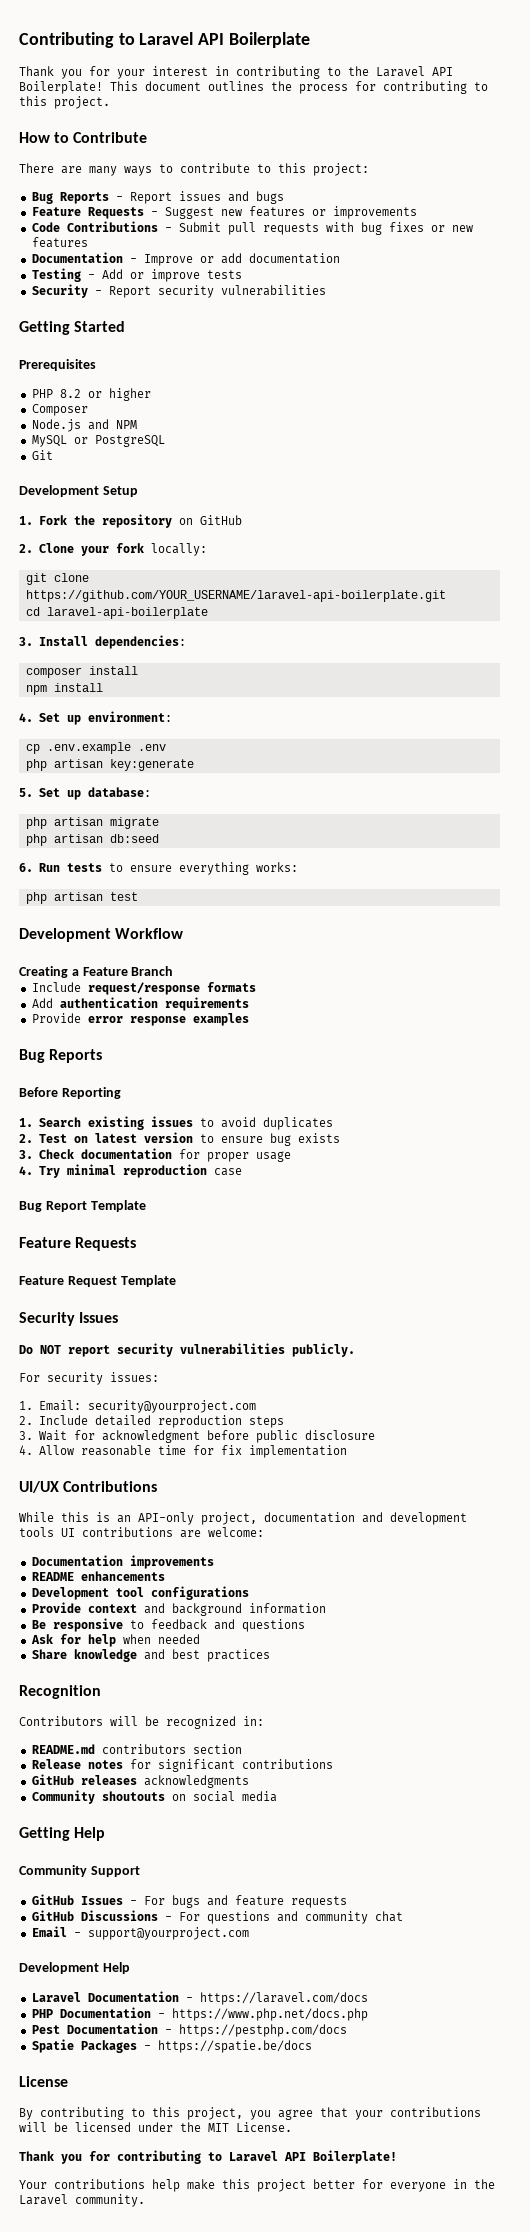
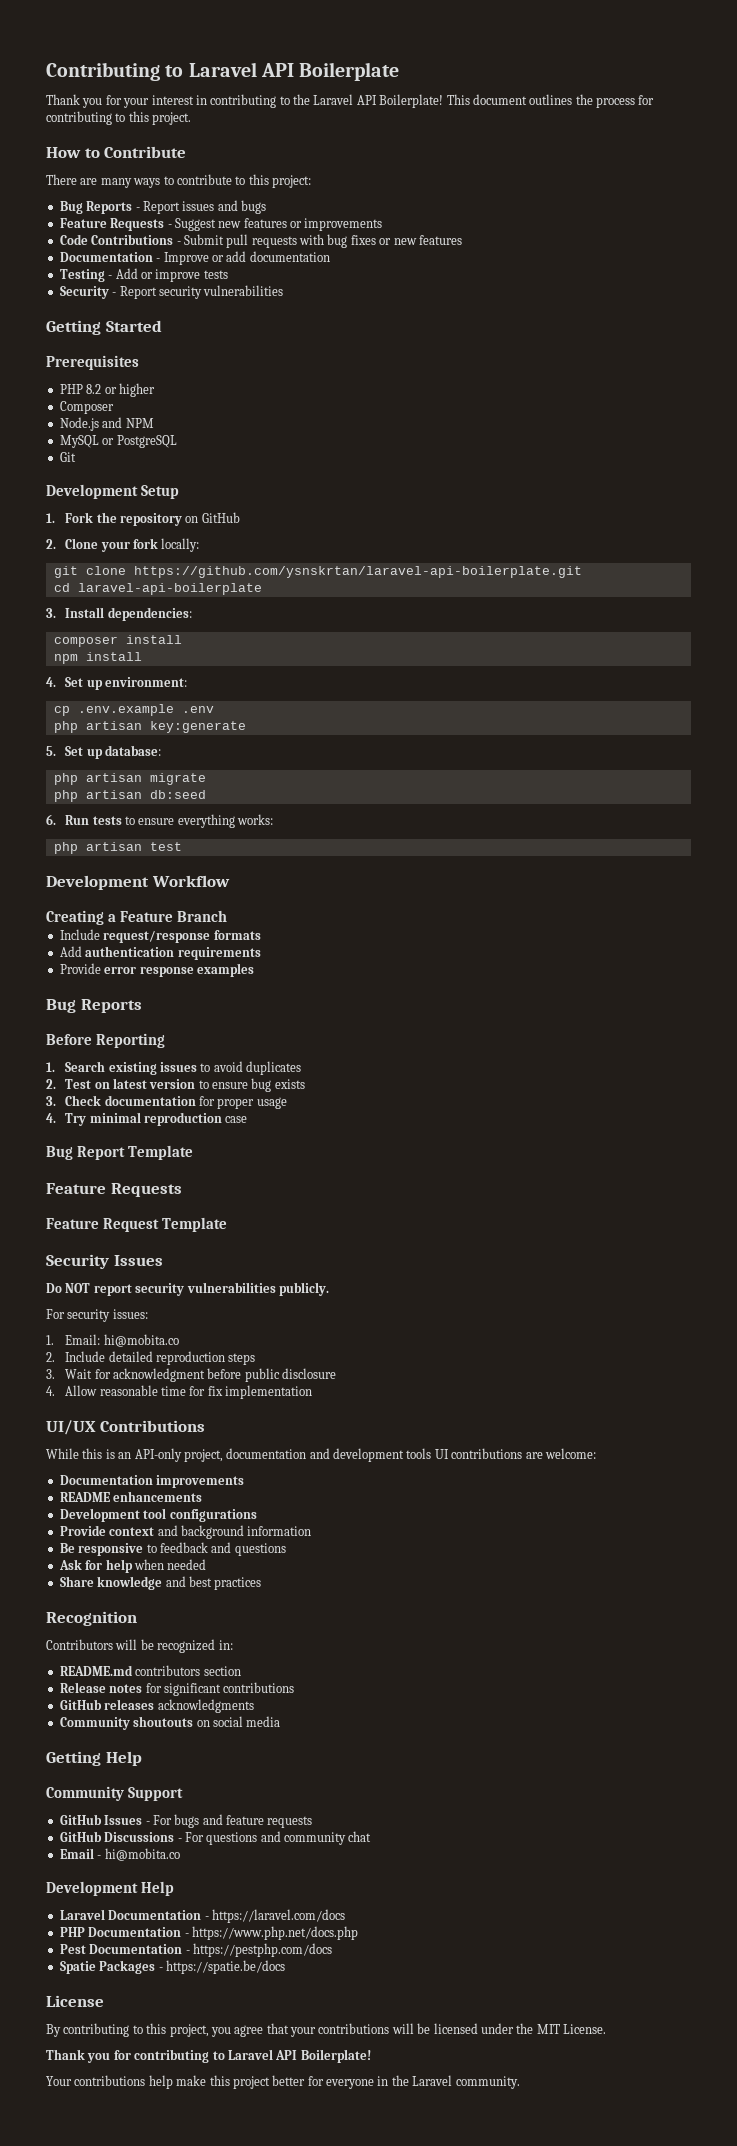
[25,590,446,602] https://github.com/YOUR_USERNAME/laravel-api-boilerplate.git -> [133,566,582,578] https://github.com/ysnskrtan/laravel-api-boilerplate.git
[87,1400,256,1413] security@yourproject.com -> [103,1334,179,1347] hi@mobita.co
[87,1927,249,1940] support@yourproject.com -> [104,1848,180,1861] hi@mobita.co

